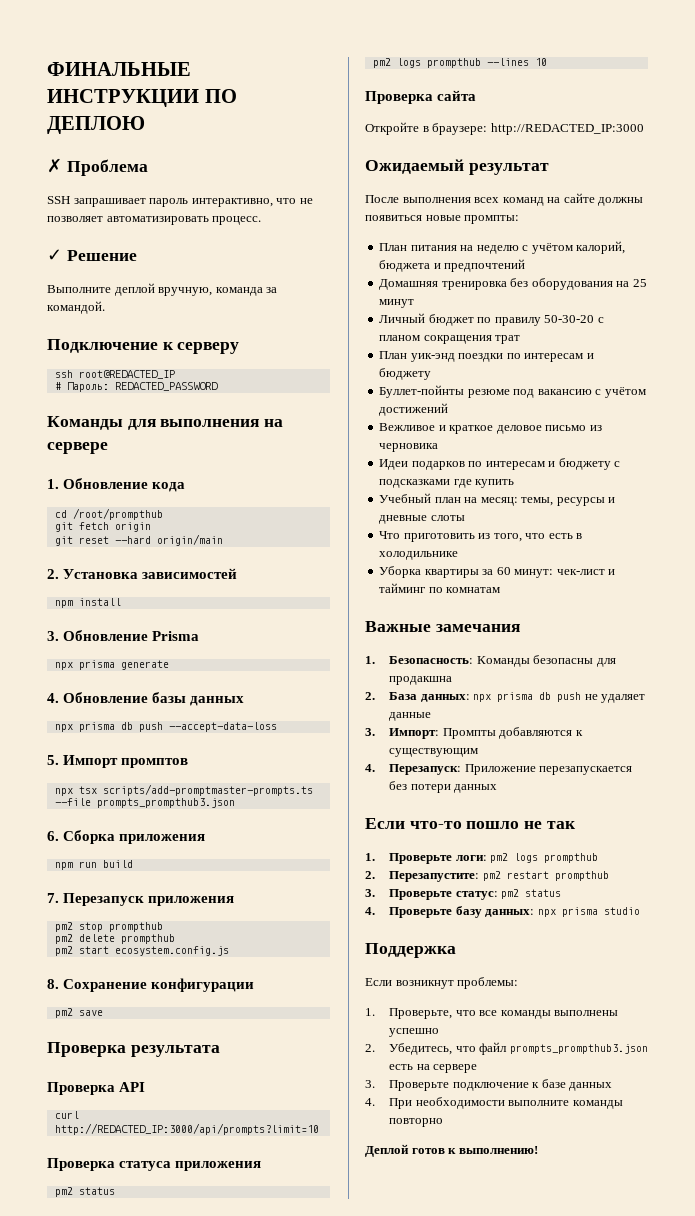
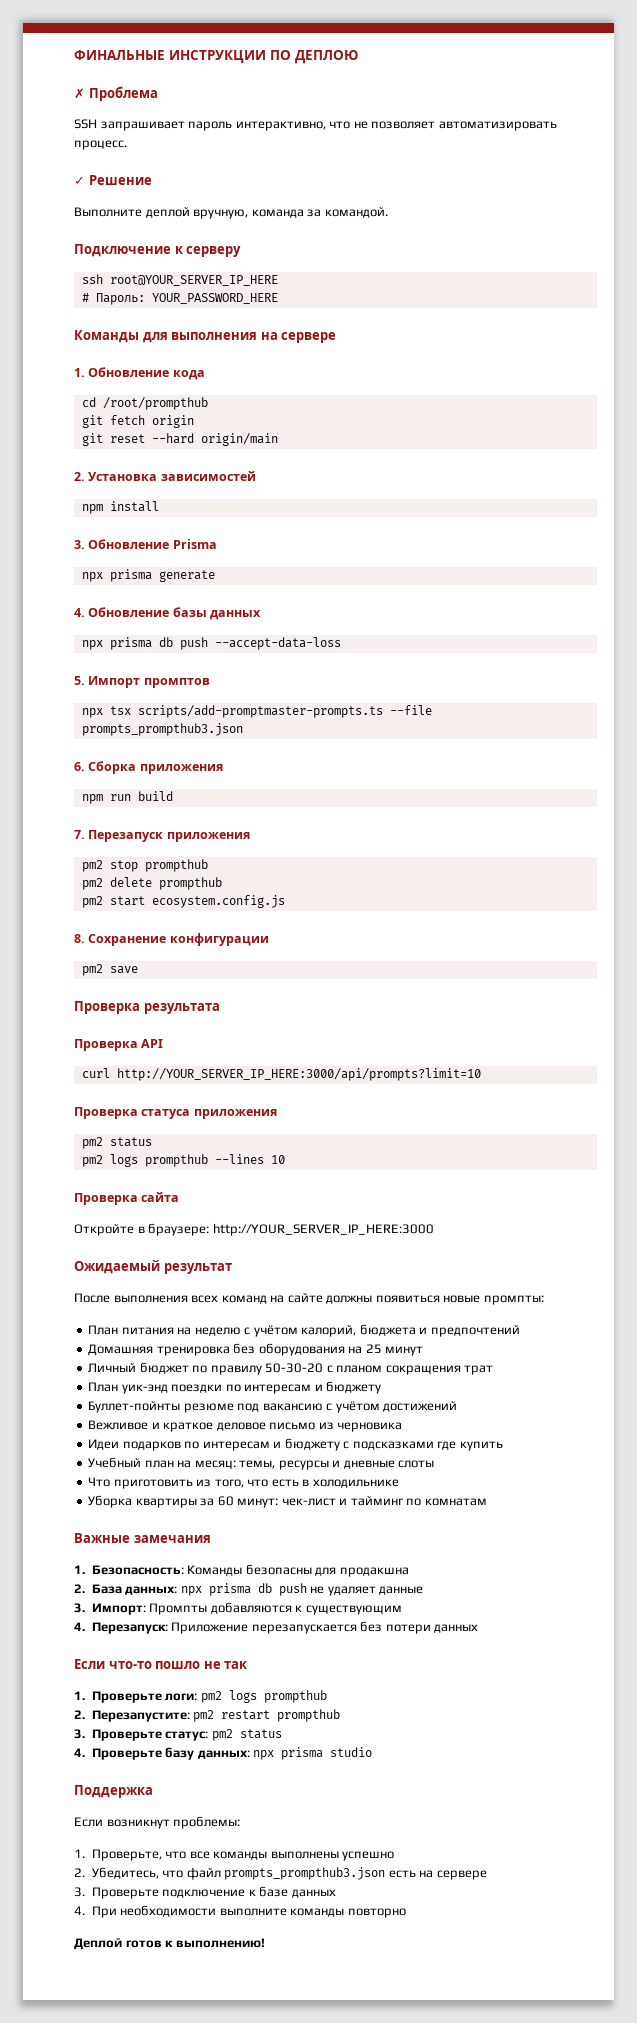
[78,370,175,379] root@REDACTED_IP -> [109,275,278,286] root@YOUR_SERVER_IP_HERE
[114,382,218,391] REDACTED_PASSWORD -> [151,293,278,304] YOUR_PASSWORD_HERE
[54,1123,319,1135] http://REDACTED_IP:3000/api/prompts?limit=10 -> [116,1068,481,1081] http://YOUR_SERVER_IP_HERE:3000/api/prompts?limit=10
[490,123,644,135] http://REDACTED_IP:3000 -> [212,1223,434,1236] http://YOUR_SERVER_IP_HERE:3000

